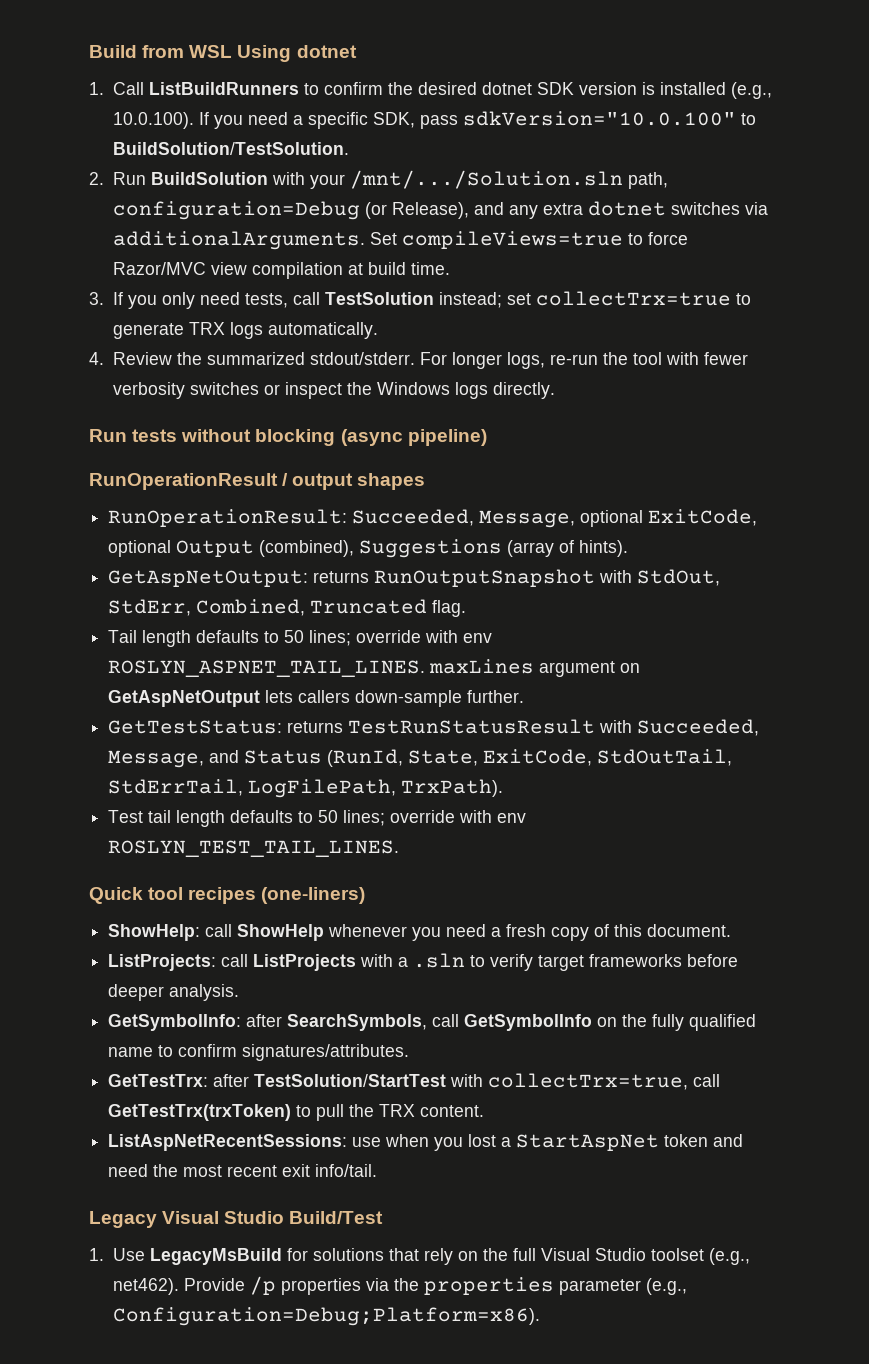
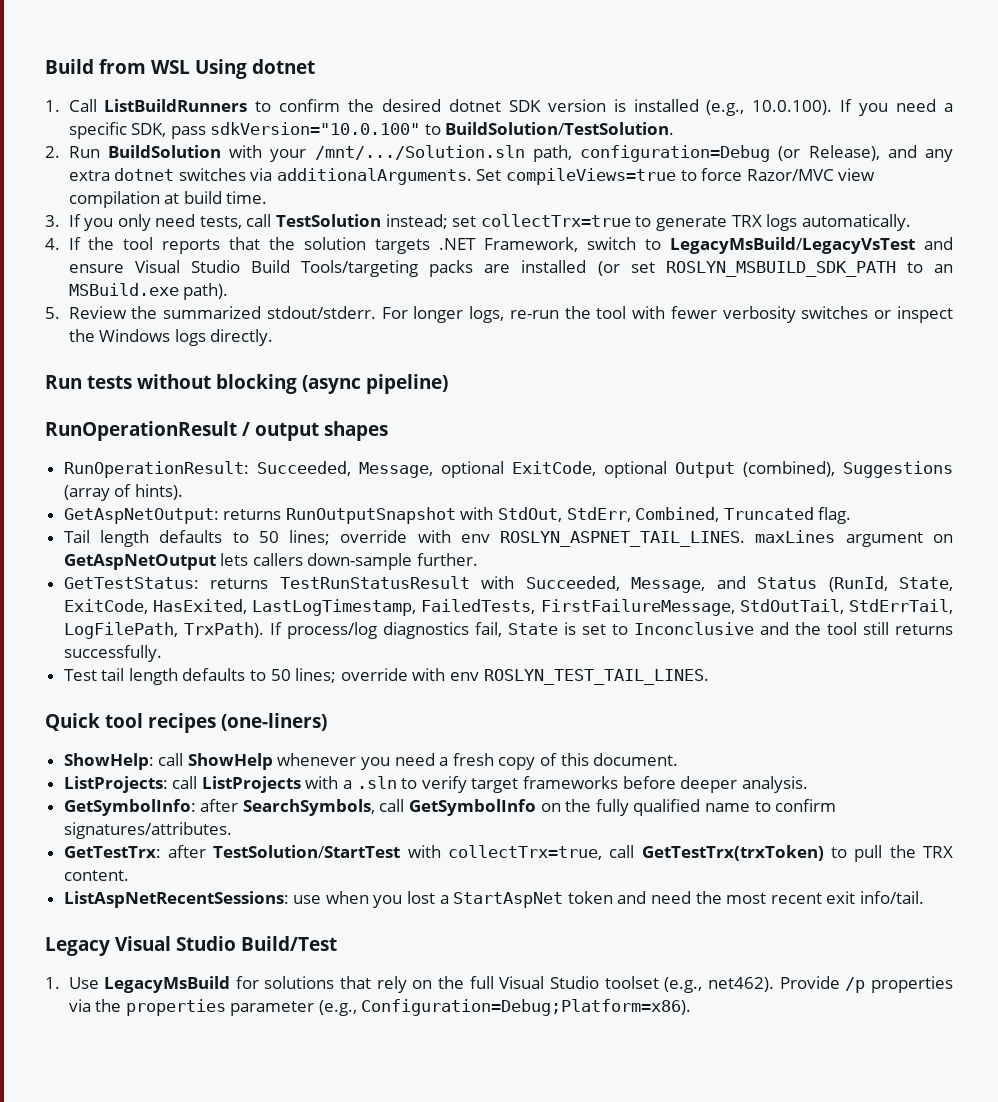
(104, 358) none -> [68,237,953,254] [68,260,954,277] [68,283,229,300] [45,307,60,319] If the tool reports that the solution targets .NET Framework, switch to LegacyMsBuild/LegacyVsTest and ensure Visual Studio Build Tools/targeting packs are installed (or set ROSLYN_MSBUILD_SDK_PATH to an MSBuild.exe path). // 5.
(593, 757) none -> [152,599,735,616] HasExited, LastLogTimestamp, FailedTests, FirstFailureMessage,
(504, 788) none -> [269,622,953,639] [63,645,162,662] If process/log diagnostics fail, State is set to Inconclusive and the tool still returns successfully.

